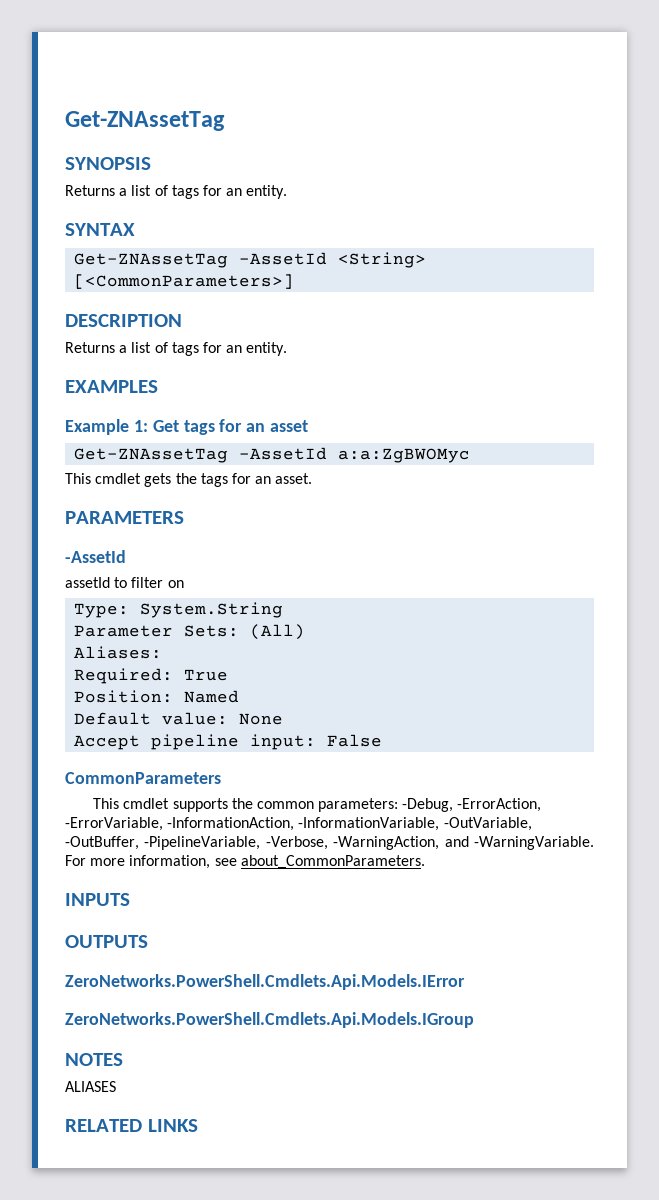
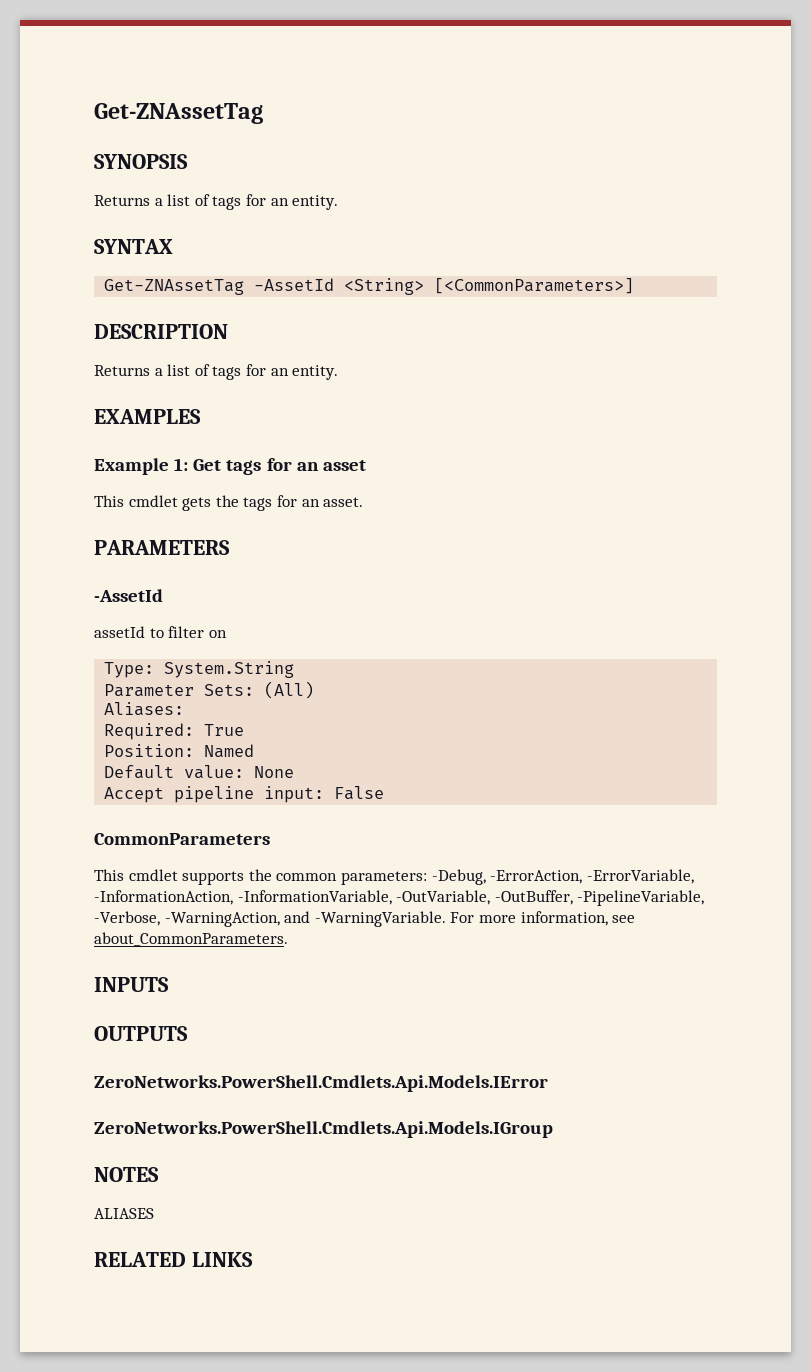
[74,447,471,463] // Get-ZNAssetTag -AssetId a:a:ZgBWOMyc -> (366, 465) none

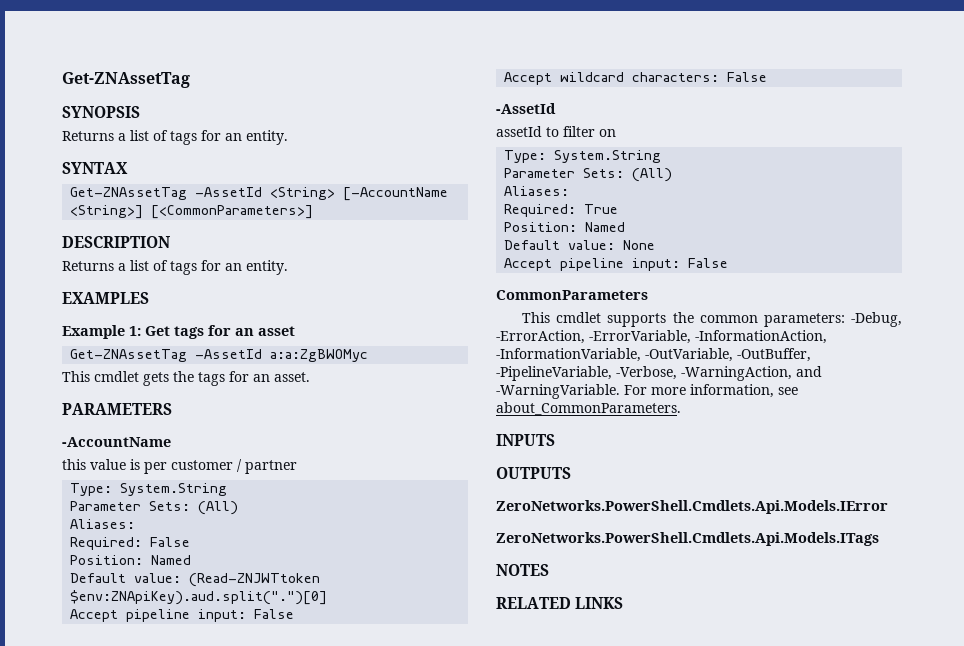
(425, 286) none -> [343,187,449,201] [70,205,144,219] [-AccountName <String>]
(366, 465) none -> [70,349,369,362] // Get-ZNAssetTag -AssetId a:a:ZgBWOMyc
(230, 547) none -> [62,437,171,447] [62,459,297,474] [70,483,228,496] [70,501,239,515] [70,519,136,529] [70,537,191,550] [70,555,192,565] [70,573,321,587] [70,590,328,605] [70,609,295,622] [504,72,768,85] // -AccountName // this value is per customer / partner // Type: System.String // Parameter Sets: (All) // Aliases: // Required: False // Position: Named // Default value: (Read-ZNJWTtoken $env:ZNApiKey).aud.split(".")[0] // Accept pipeline input: False // Accept wildcard characters: False
[94,1121,553,1138] ZeroNetworks.PowerShell.Cmdlets.Api.Models.IGroup -> [496,532,879,546] ZeroNetworks.PowerShell.Cmdlets.Api.Models.ITags
[94,1208,154,1219] // ALIASES -> (549, 570) none

